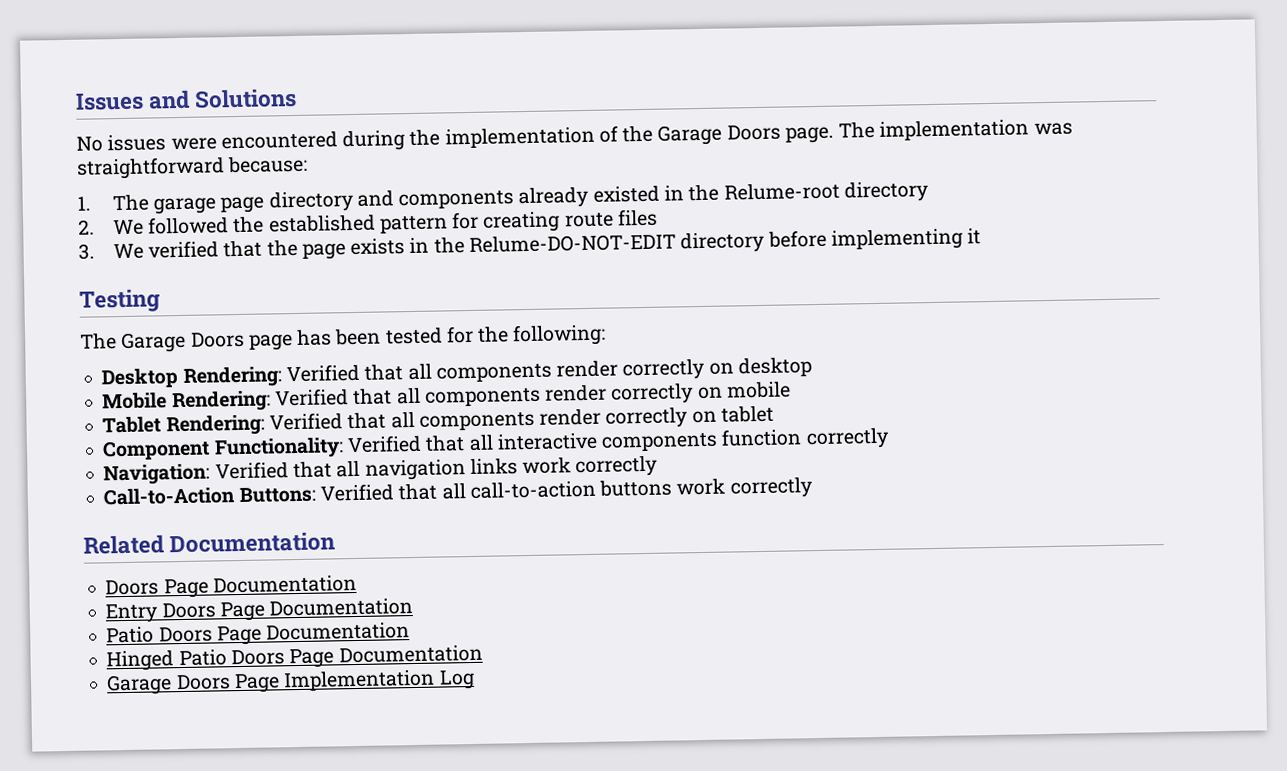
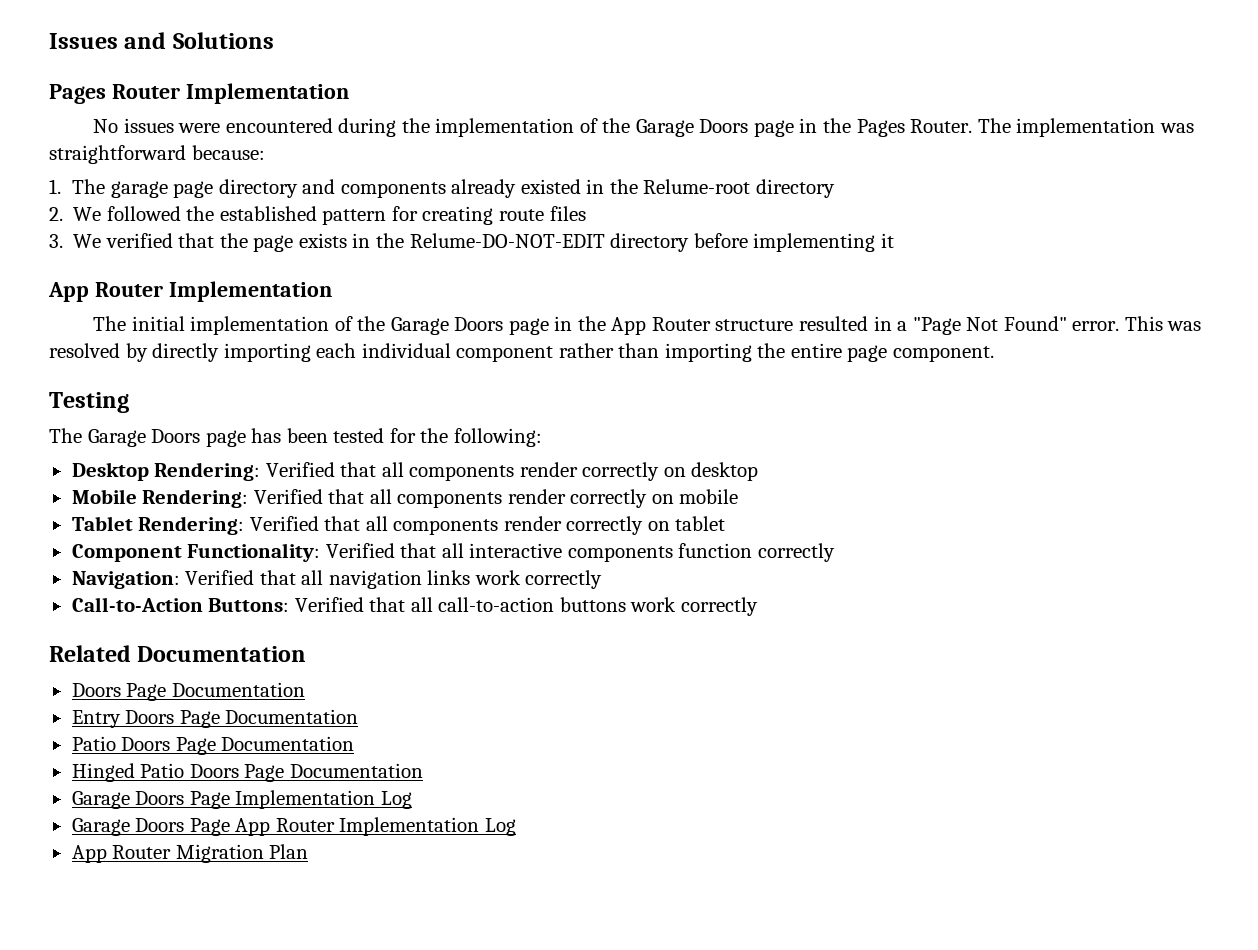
(298, 98) none -> [49,83,349,104] // Pages Router Implementation
[784,126,834,144] page. -> [753,118,973,137] page in the Pages Router.
(982, 236) none -> [48,281,332,302] [93,316,1202,335] [49,343,994,362] // App Router Implementation // The initial implementation of the Garage Doors page in the App Router structure resulted in a "Page Not Found" error. This was resolved by directly importing each individual component rather than importing the entire page component.
(475, 679) none -> [71,817,516,836] [71,844,309,863] // Garage Doors Page App Router Implementation Log // App Router Migration Plan

